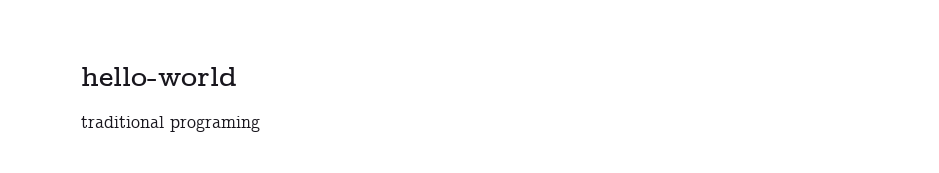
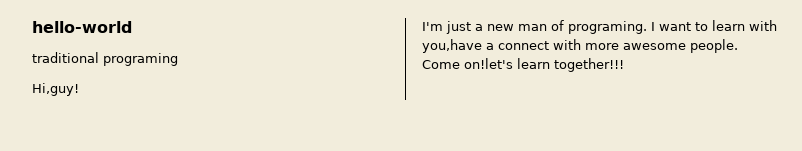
(260, 124) none -> [32,83,79,96] [422,20,777,34] [422,39,738,53] [422,58,624,72] // Hi,guy! // I'm just a new man of programing. I want to learn with you,have a connect with more awesome people. Come on!let's learn together!!!

